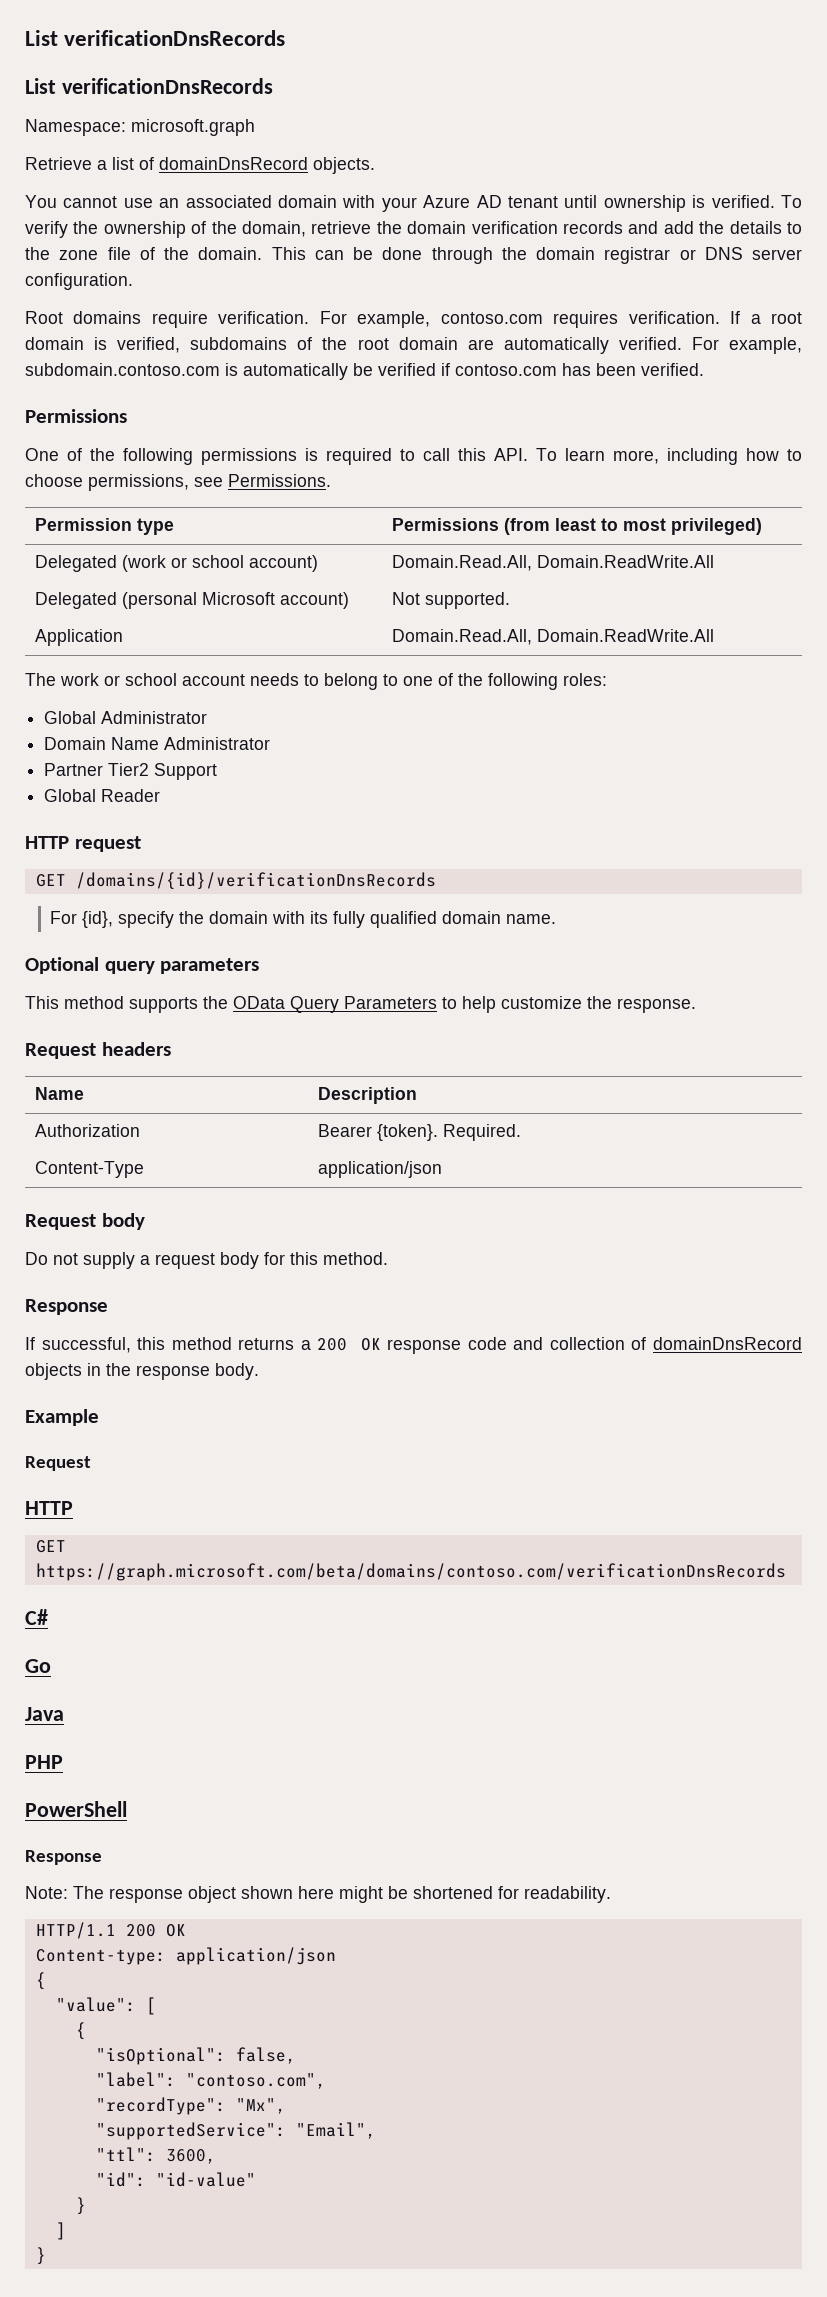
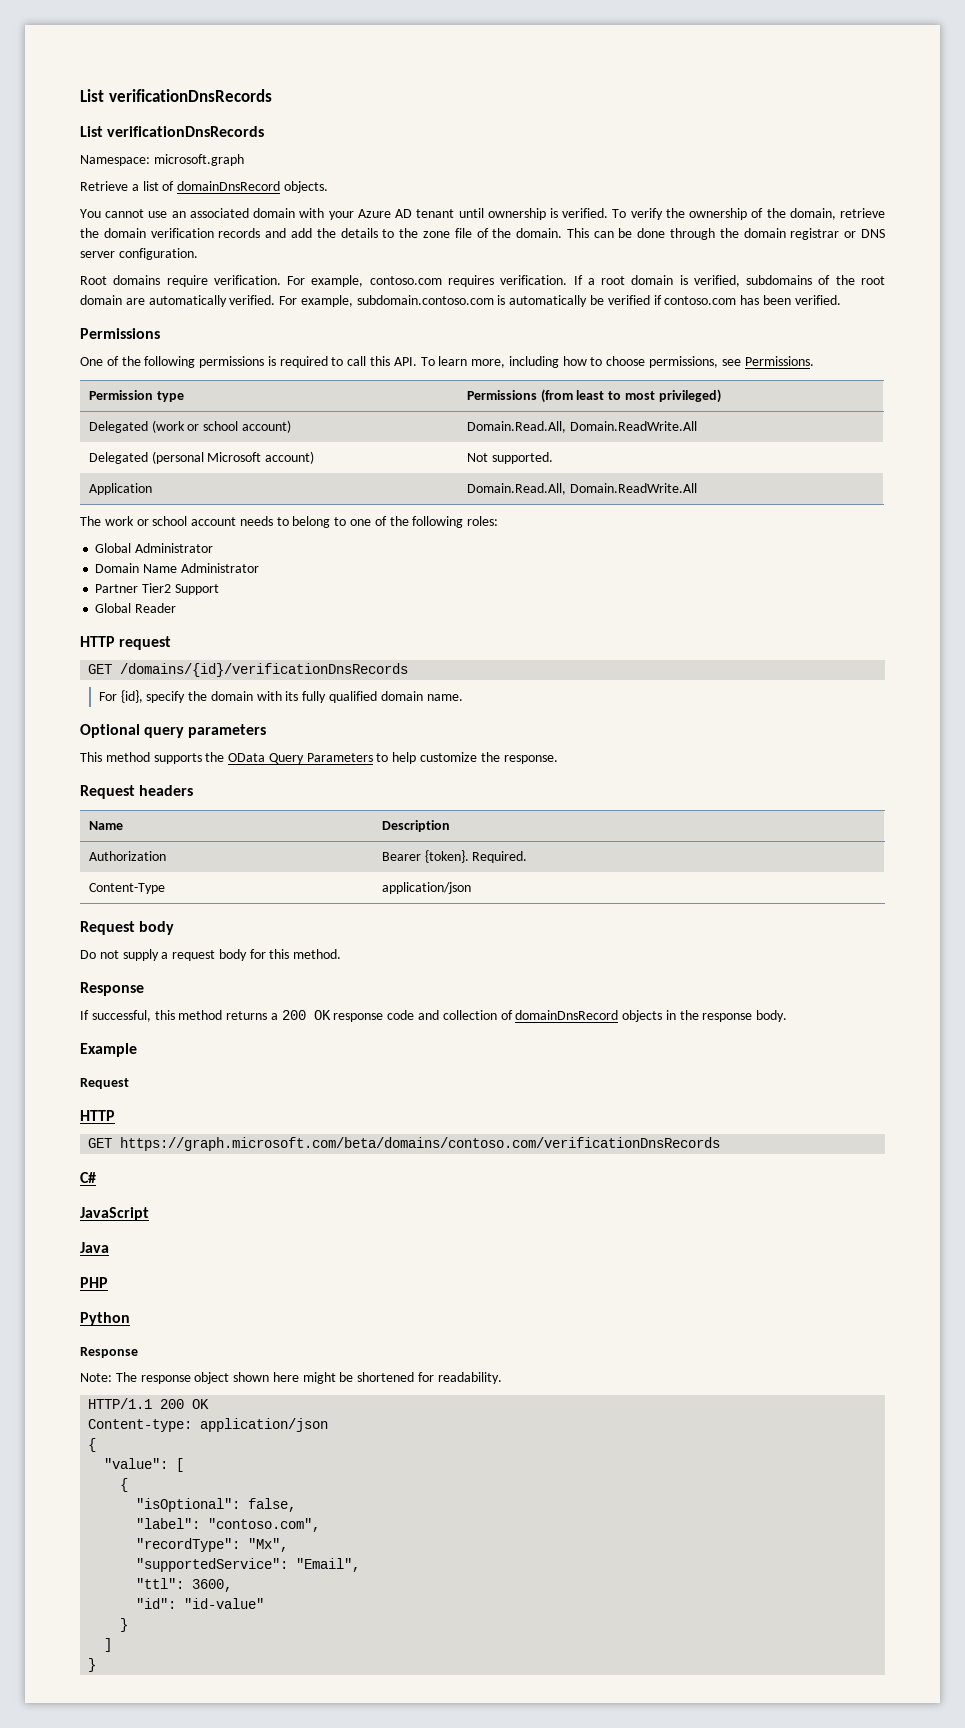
[25,1659,51,1673] Go -> [80,1207,149,1221] JavaScript
[25,1801,127,1817] PowerShell -> [80,1312,130,1326] Python

